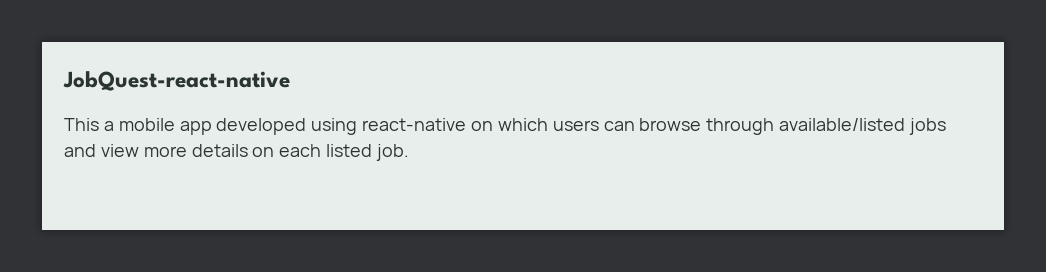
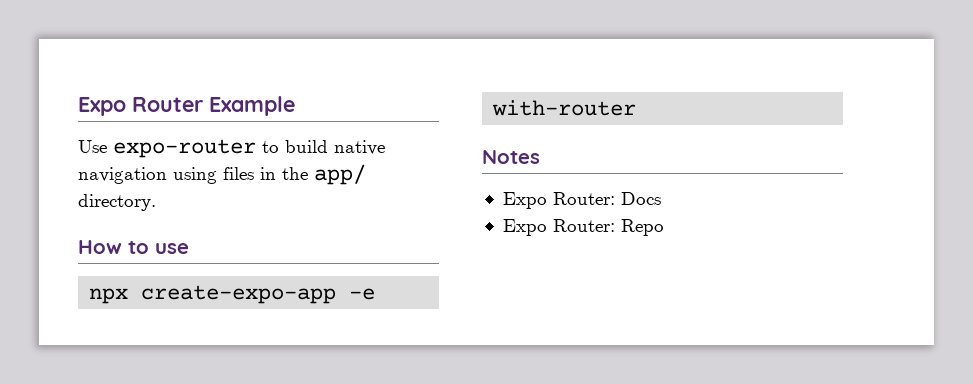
[63,71,290,91] [64,118,947,135] [64,144,410,161] JobQuest-react-native // This a mobile app developed using react-native on which users can browse through available/listed jobs and view more details on each listed job. -> [78,96,295,116] [78,139,385,158] [78,164,366,185] [78,194,156,211] [78,240,189,254] [89,285,376,304] [492,100,637,116] [482,150,540,164] [502,192,661,209] [502,219,664,236] Expo Router Example // Use expo-router to build native navigation using files in the app/ directory. // How to use // npx create-expo-app -e with-router // Notes // Expo Router: Docs // Expo Router: Repo

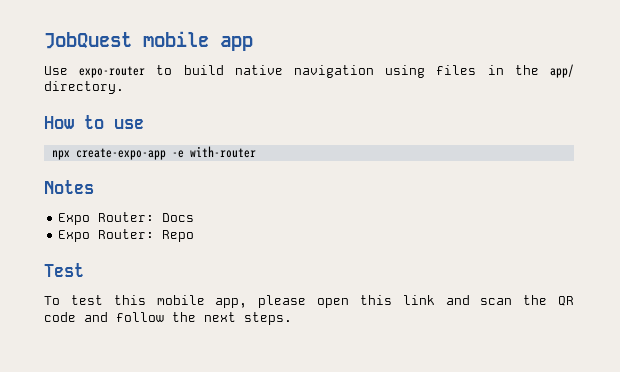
[78,96,295,116] Expo Router Example -> [44,31,253,51] JobQuest mobile app
(664, 227) none -> [44,263,84,277] [44,295,574,308] [44,312,292,325] // Test // To test this mobile app, please open this link and scan the QR code and follow the next steps.

